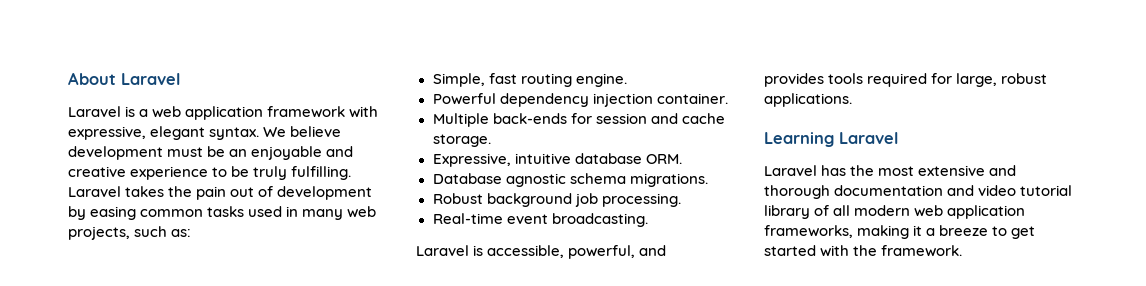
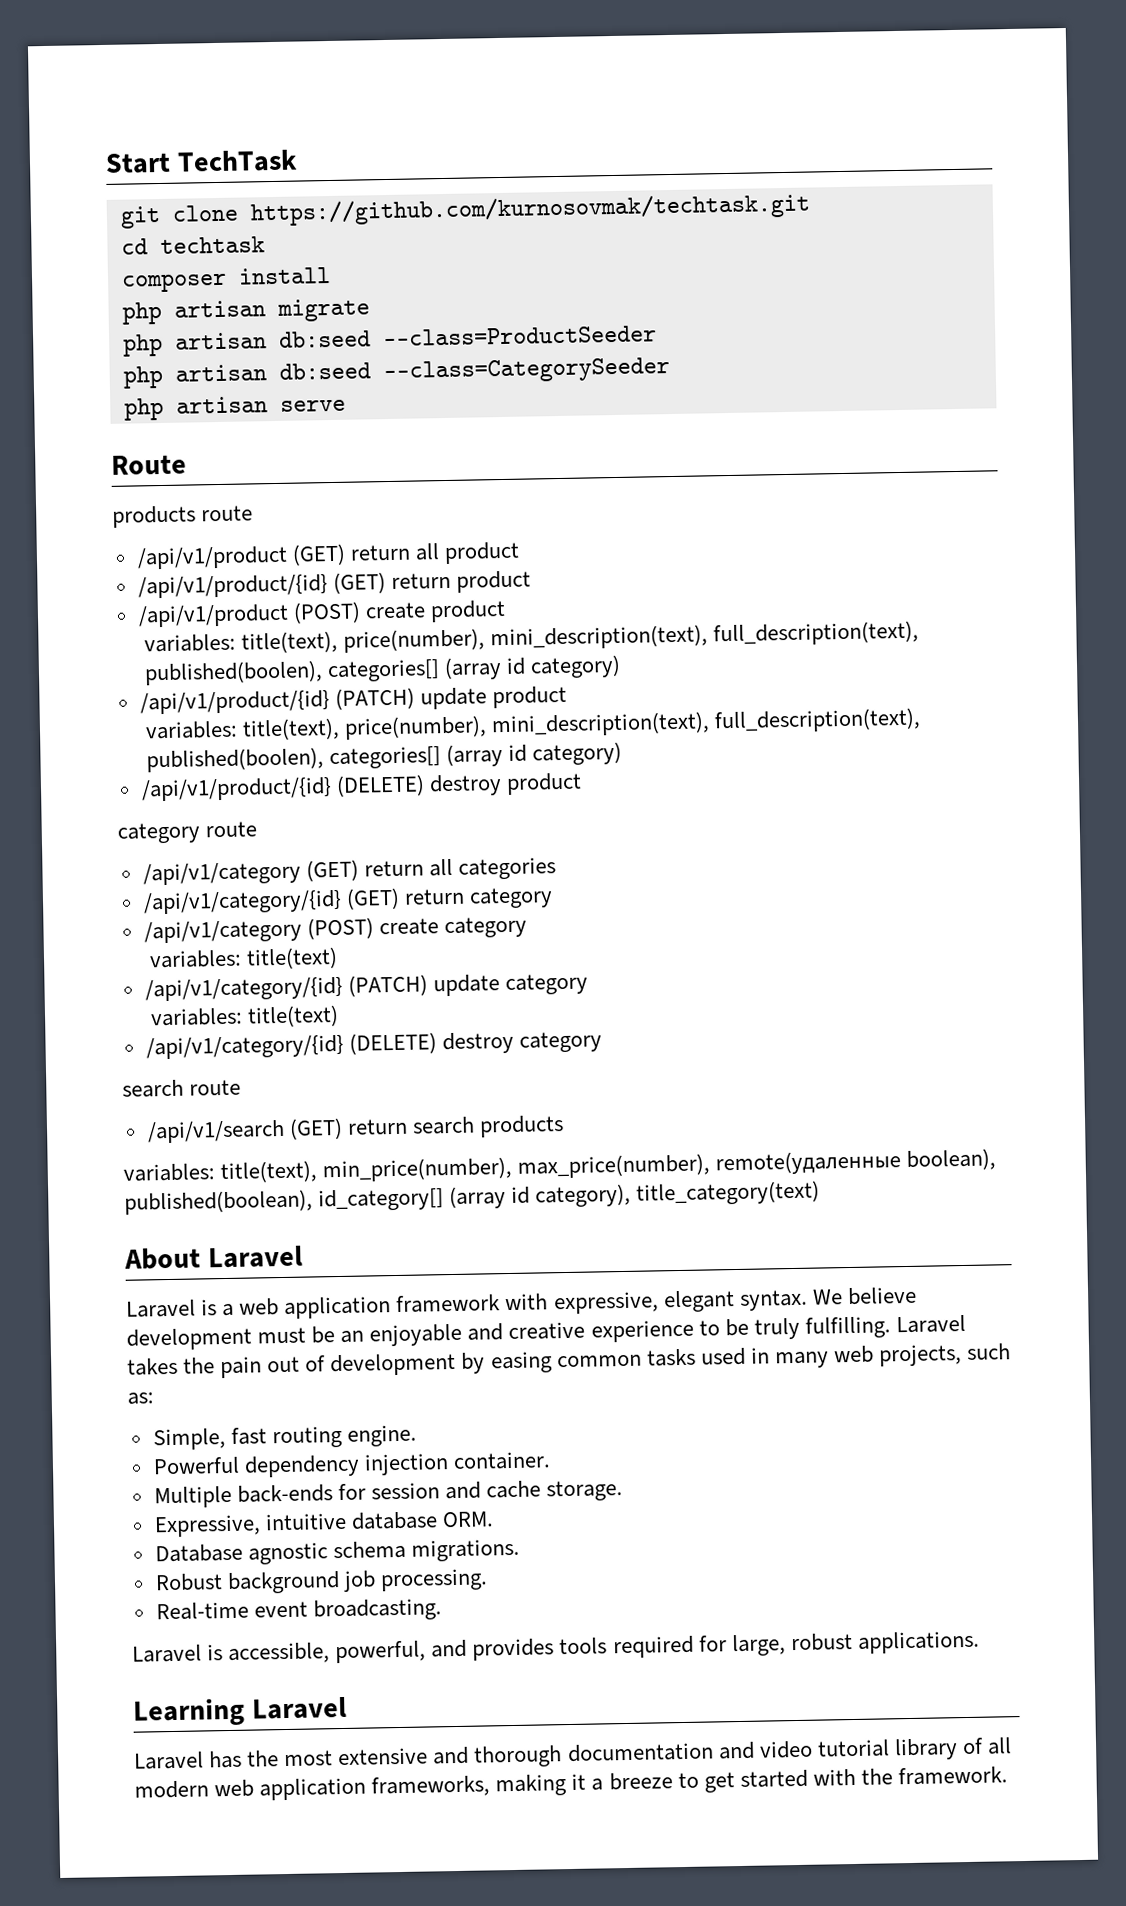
(68, 78) none -> [105,149,298,174] [119,192,811,229] [120,236,265,255] [120,267,331,293] [121,298,370,325] [122,325,657,357] [122,357,670,389] [123,396,346,421] [111,454,187,475] [112,505,254,528] [136,541,521,570] [137,570,531,599] [137,599,506,628] [144,620,920,654] [144,654,622,686] [139,685,567,715] [145,707,922,741] [146,741,623,773] [140,772,582,802] [117,821,258,844] [142,857,557,886] [142,887,553,915] [143,916,527,944] [149,946,339,970] [144,973,588,1002] [150,1004,340,1028] [145,1031,602,1060] [122,1079,242,1098] [146,1115,565,1144] [123,1148,997,1184] [124,1180,821,1215] Start TechTask // git clone https://github.com/kurnosovmak/techtask.git // cd techtask // composer install // php artisan migrate // php artisan db:seed --class=ProductSeeder // php artisan db:seed --class=CategorySeeder // php artisan serve // Route // products route // /api/v1/product (GET) return all product // /api/v1/product/{id} (GET) return product // /api/v1/product (POST) create product // variables: title(text), price(number), mini_description(text), full_description(text), published(boolen), categories[] (array id category) // /api/v1/product/{id} (PATCH) update product // variables: title(text), price(number), mini_description(text), full_description(text), published(boolen), categories[] (array id category) // /api/v1/product/{id} (DELETE) destroy product // category route // /api/v1/category (GET) return all categories // /api/v1/category/{id} (GET) return category // /api/v1/category (POST) create category // variables: title(text) // /api/v1/category/{id} (PATCH) update category // variables: title(text) // /api/v1/category/{id} (DELETE) destroy category // search route // /api/v1/search (GET) return search products // variables: title(text), min_price(number), max_price(number), remote(удаленные boolean), published(boolean), id_category[] (array id category), title_category(text) //

